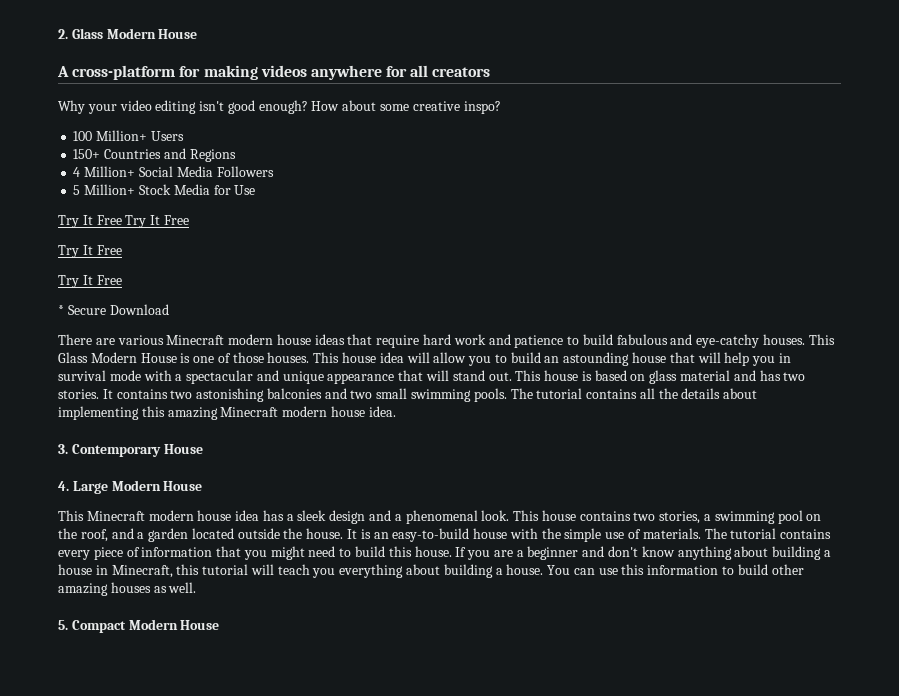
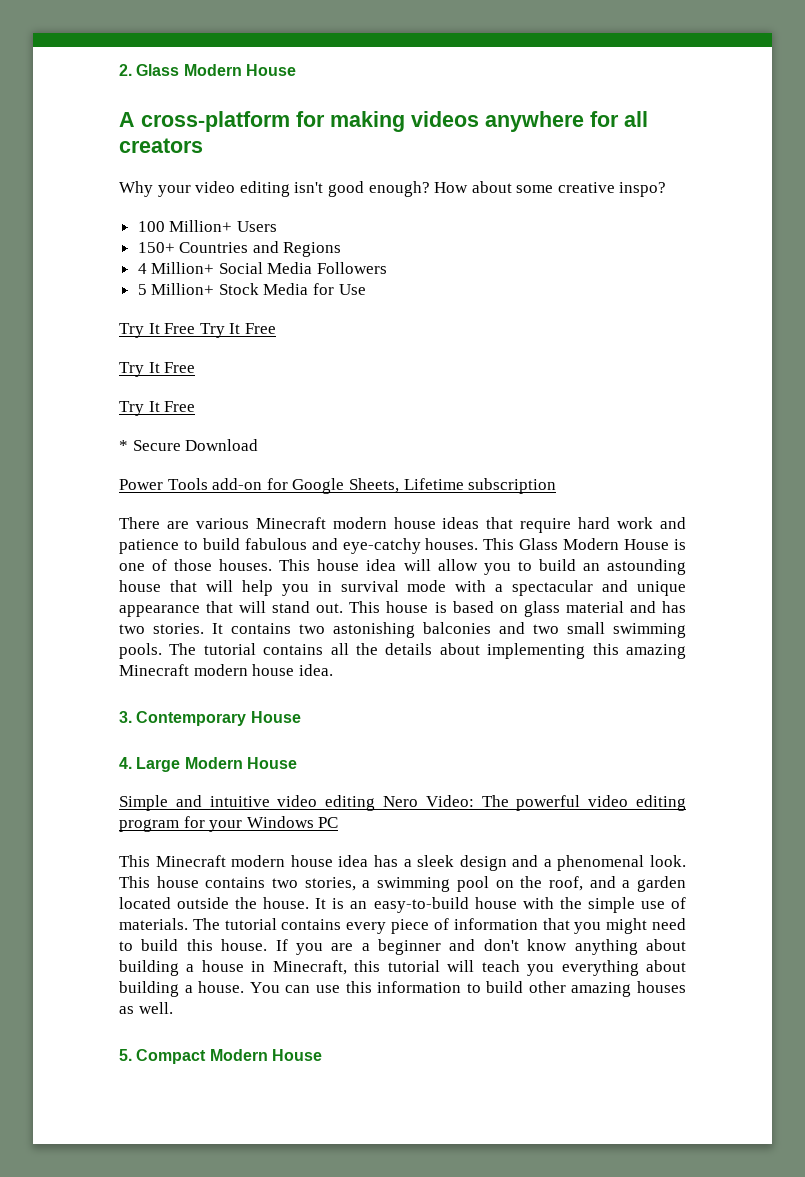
(169, 309) none -> [119,478,557,494] // Power Tools add-on for Google Sheets, Lifetime subscription
(203, 486) none -> [119,795,687,811] [119,816,339,832] // Simple and intuitive video editing Nero Video: The powerful video editing program for your Windows PC

